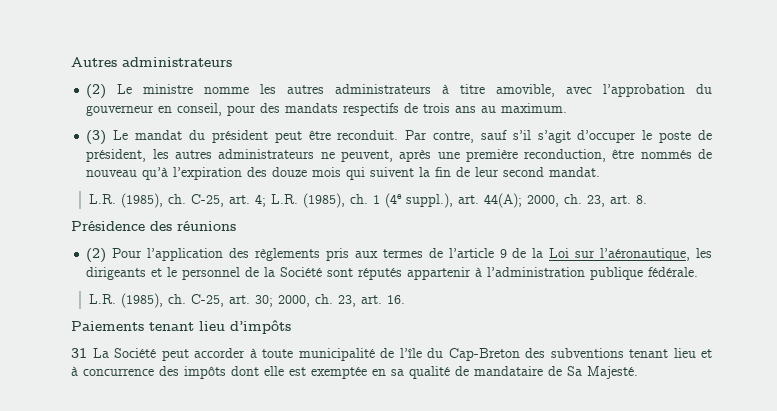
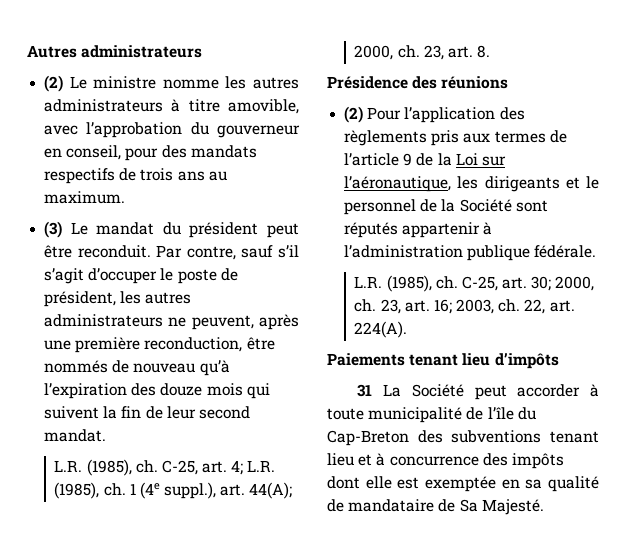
[386,295,405,304] 16. -> [433,299,575,314] [354,321,408,338] 16; 2003, ch. 22, art. 224(A).

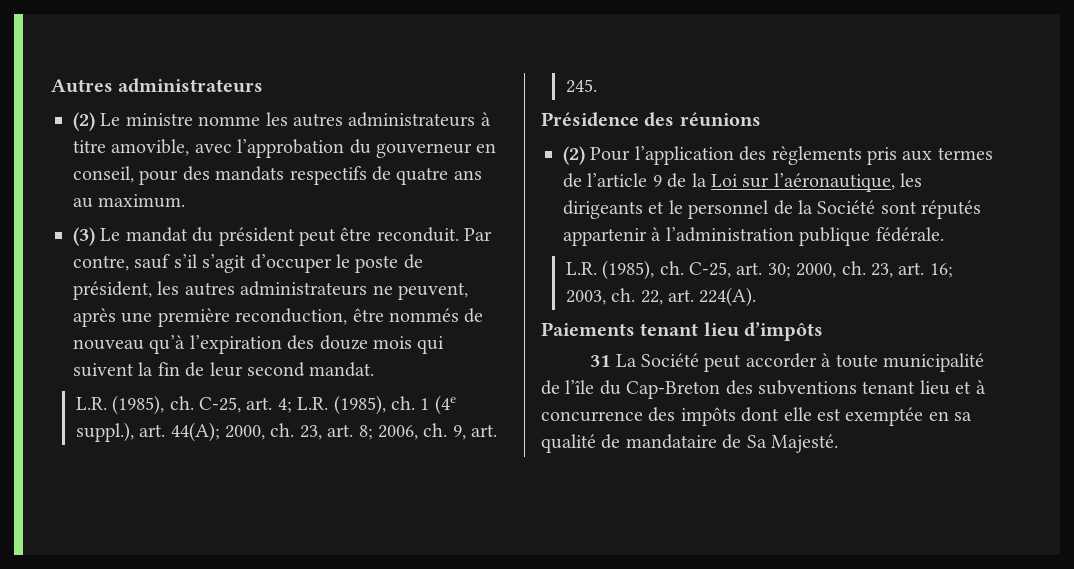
[140,168,174,181] trois -> [396,167,449,185] quatre
[477,45,491,58] 8. -> [358,423,498,440] [565,79,597,93] 8; 2006, ch. 9, art. 245.

